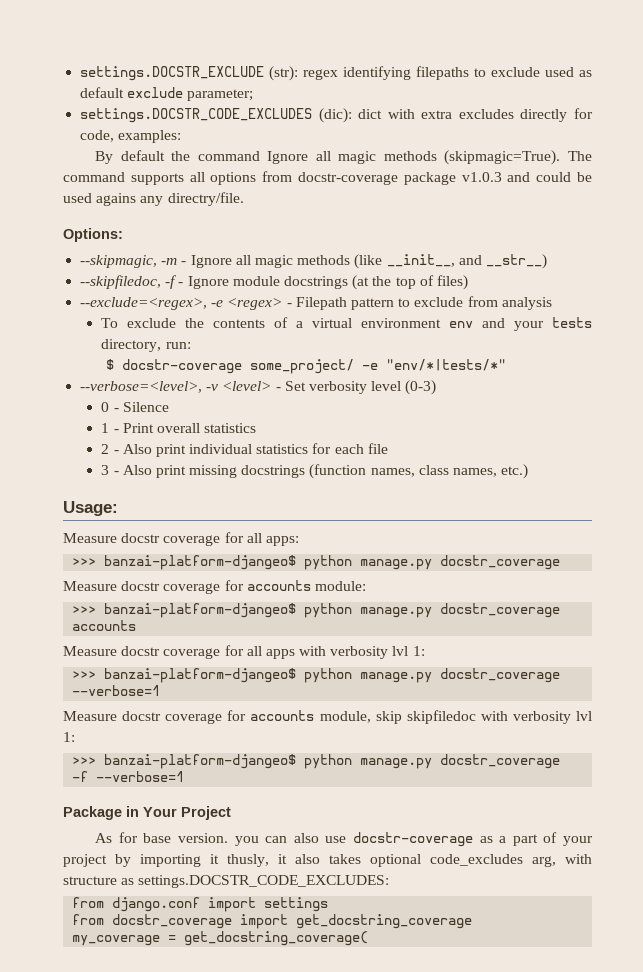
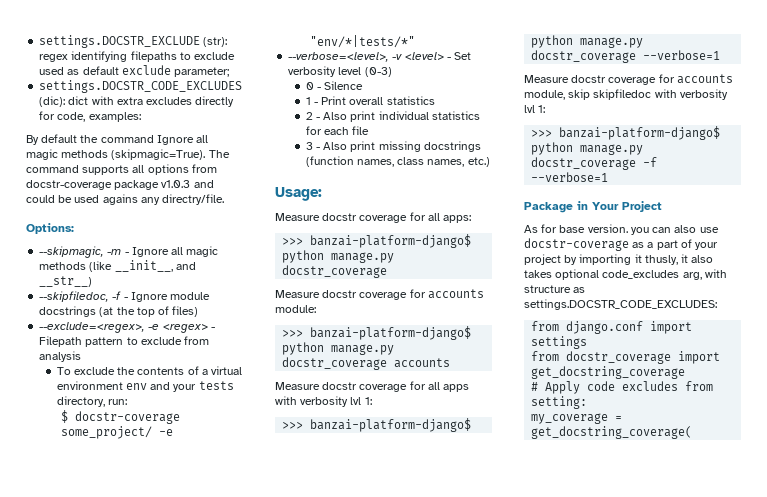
[104,555,297,570] banzai-platform-djangeo$ -> [310,234,472,248] banzai-platform-django$
[104,603,297,618] banzai-platform-djangeo$ -> [310,326,472,340] banzai-platform-django$
[104,668,297,683] banzai-platform-djangeo$ -> [310,418,472,432] banzai-platform-django$
[104,754,297,769] banzai-platform-djangeo$ -> [559,126,721,140] banzai-platform-django$
(473, 921) none -> [531,381,714,394] [531,396,588,409] // # Apply code excludes from setting:

